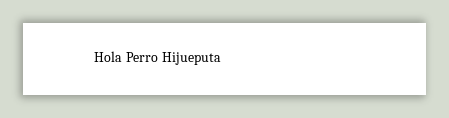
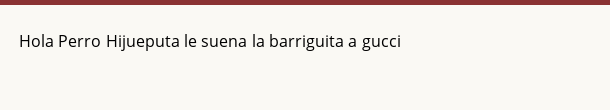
(221, 58) none -> [183,34,401,51] le suena la barriguita a gucci

